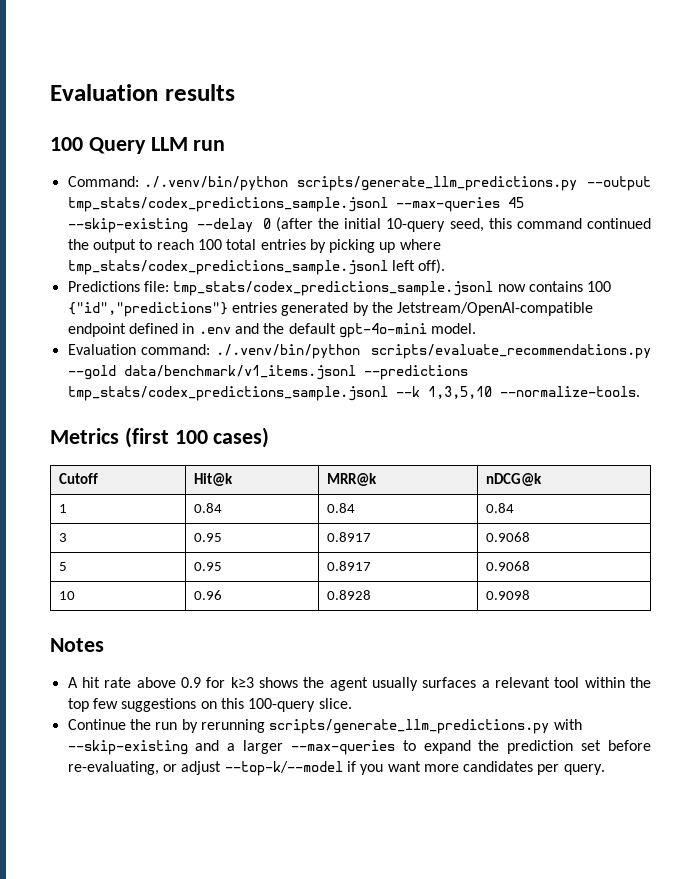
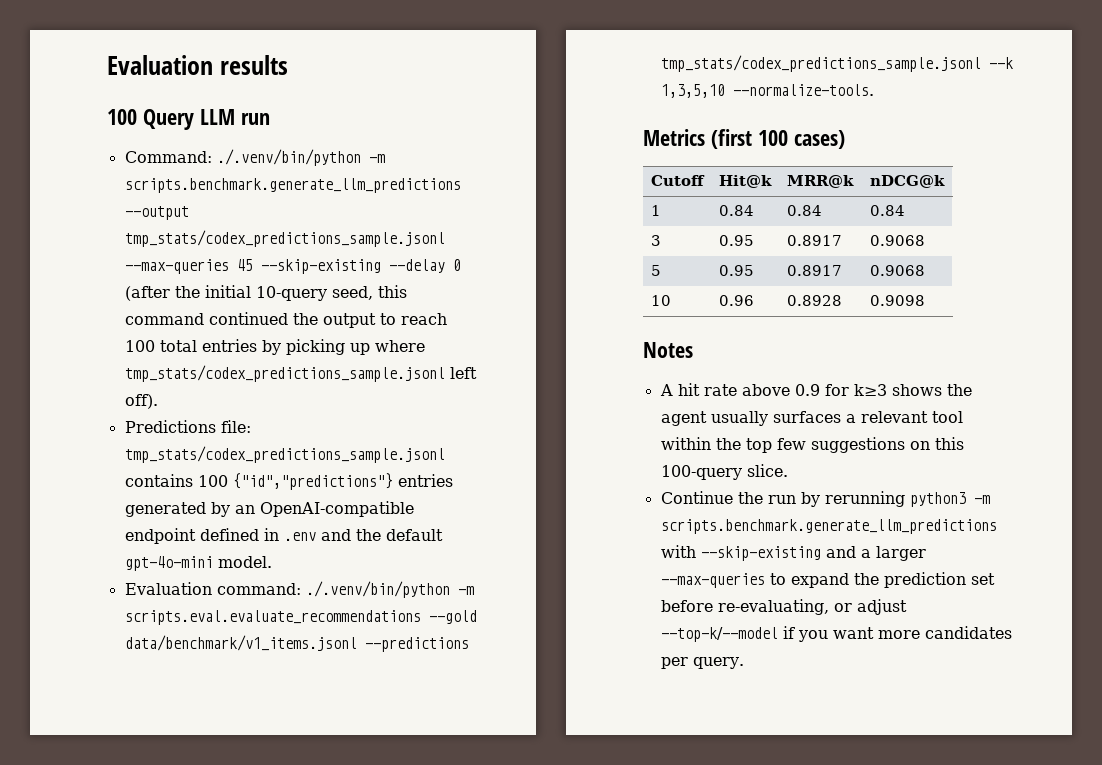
[297,176,578,191] scripts/generate_llm_predictions.py -> [368,154,385,163] [124,178,461,193] -m scripts.benchmark.generate_llm_predictions
[497,284,526,292] now -> (445, 454) none
[371,302,594,316] the Jetstream/OpenAI-compatible -> [234,501,414,517] an OpenAI-compatible
[370,344,651,359] scripts/evaluate_recommendations.py -> [457,586,474,595] [124,610,421,625] -m scripts.eval.evaluate_recommendations
[269,719,550,734] scripts/generate_llm_predictions.py -> [909,492,990,507] [660,519,997,534] python3 -m scripts.benchmark.generate_llm_predictions

